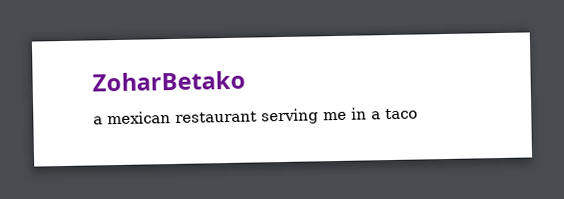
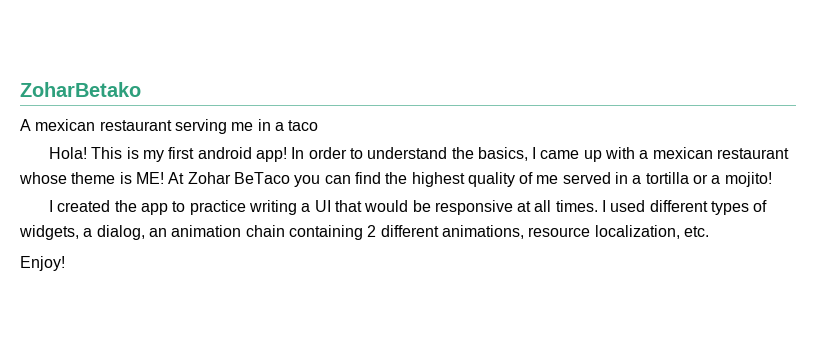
[93,116,103,125] a -> [20,119,31,131] A
(418, 114) none -> [49,147,790,162] [19,172,772,187] [49,200,768,215] [19,225,709,240] [20,256,65,271] // Hola! This is my first android app! In order to understand the basics, I came up with a mexican restaurant whose theme is ME! At Zohar BeTaco you can find the highest quality of me served in a tortilla or a mojito! // I created the app to practice writing a UI that would be responsive at all times. I used different types of widgets, a dialog, an animation chain containing 2 different animations, resource localization, etc. // Enjoy!

